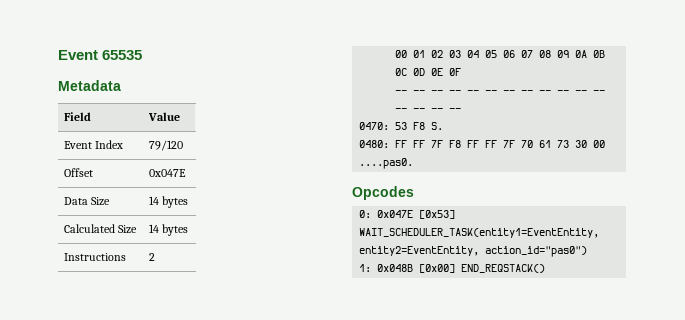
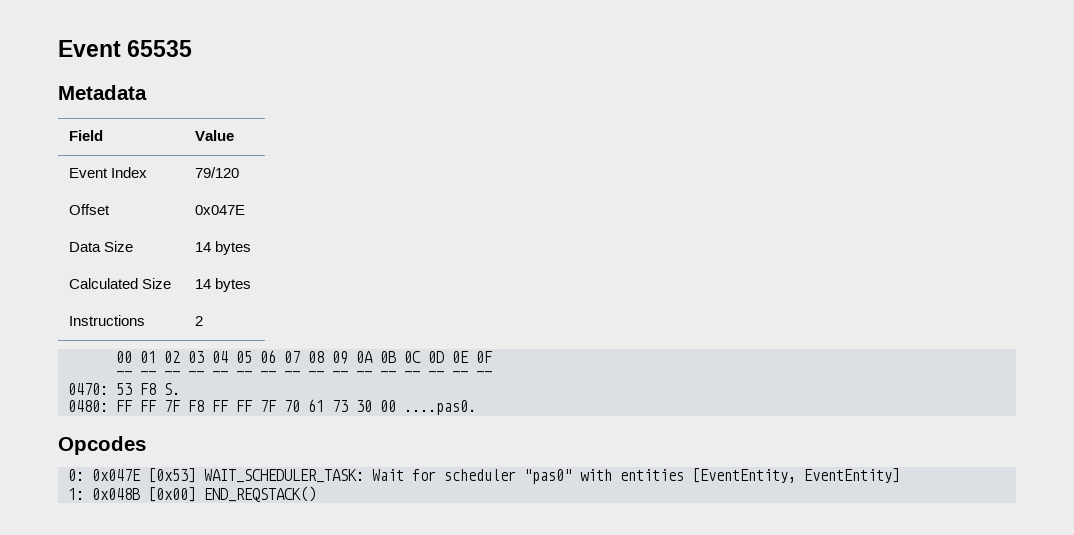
[359,228,600,238] [359,246,588,257] WAIT_SCHEDULER_TASK(entity1=EventEntity, entity2=EventEntity, action_id="pas0") -> [203,468,900,484] WAIT_SCHEDULER_TASK: Wait for scheduler "pas0" with entities [EventEntity, EventEntity]

